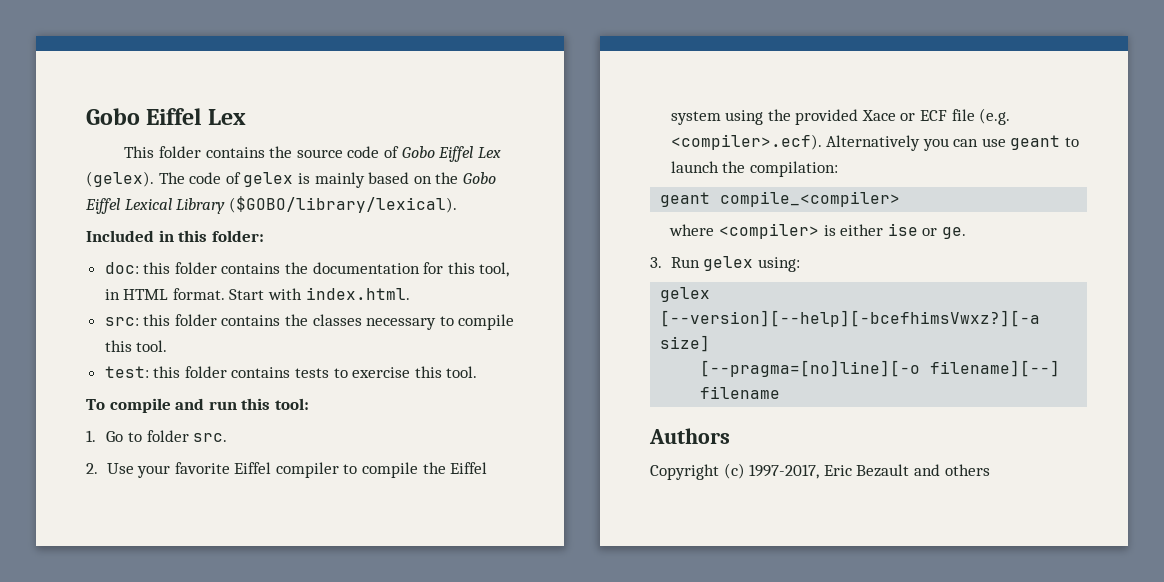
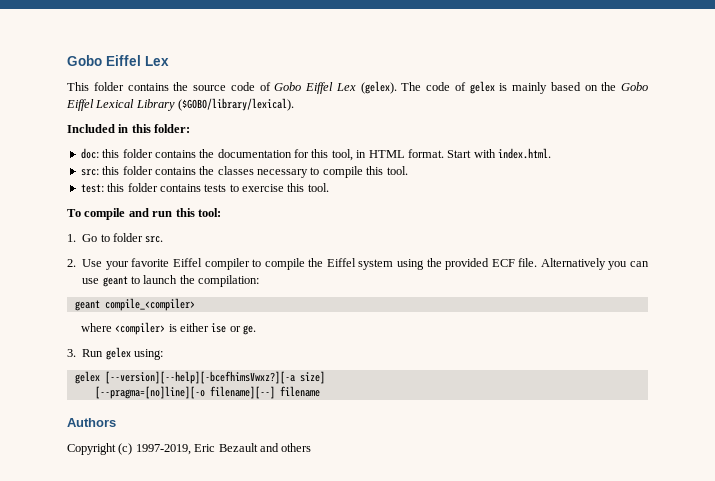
[861,108,1011,125] [670,134,822,150] Xace or ECF file (e.g. <compiler>.ecf). -> [491,258,538,267] ECF file.
[749,464,820,479] 1997-2017, -> [135,444,191,455] 1997-2019,

